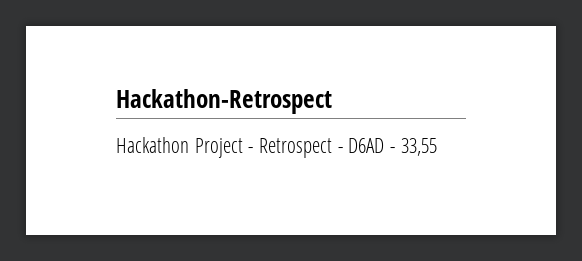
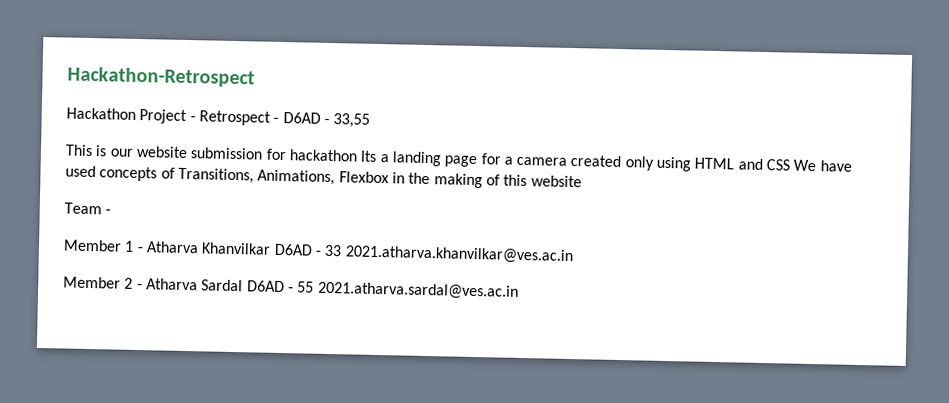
(437, 147) none -> [65,144,852,172] [65,165,582,189] [64,202,112,215] [63,239,574,265] [63,276,519,300] // This is our website submission for hackathon Its a landing page for a camera created only using HTML and CSS We have used concepts of Transitions, Animations, Flexbox in the making of this website // Team - // Member 1 - Atharva Khanvilkar D6AD - 33 2021.atharva.khanvilkar@ves.ac.in // Member 2 - Atharva Sardal D6AD - 55 2021.atharva.sardal@ves.ac.in

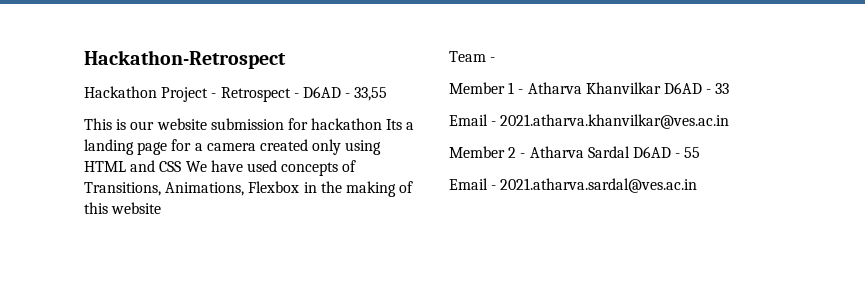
(343, 250) none -> [449,114,497,126] // Email -
(315, 287) none -> [449,178,497,190] // Email -

